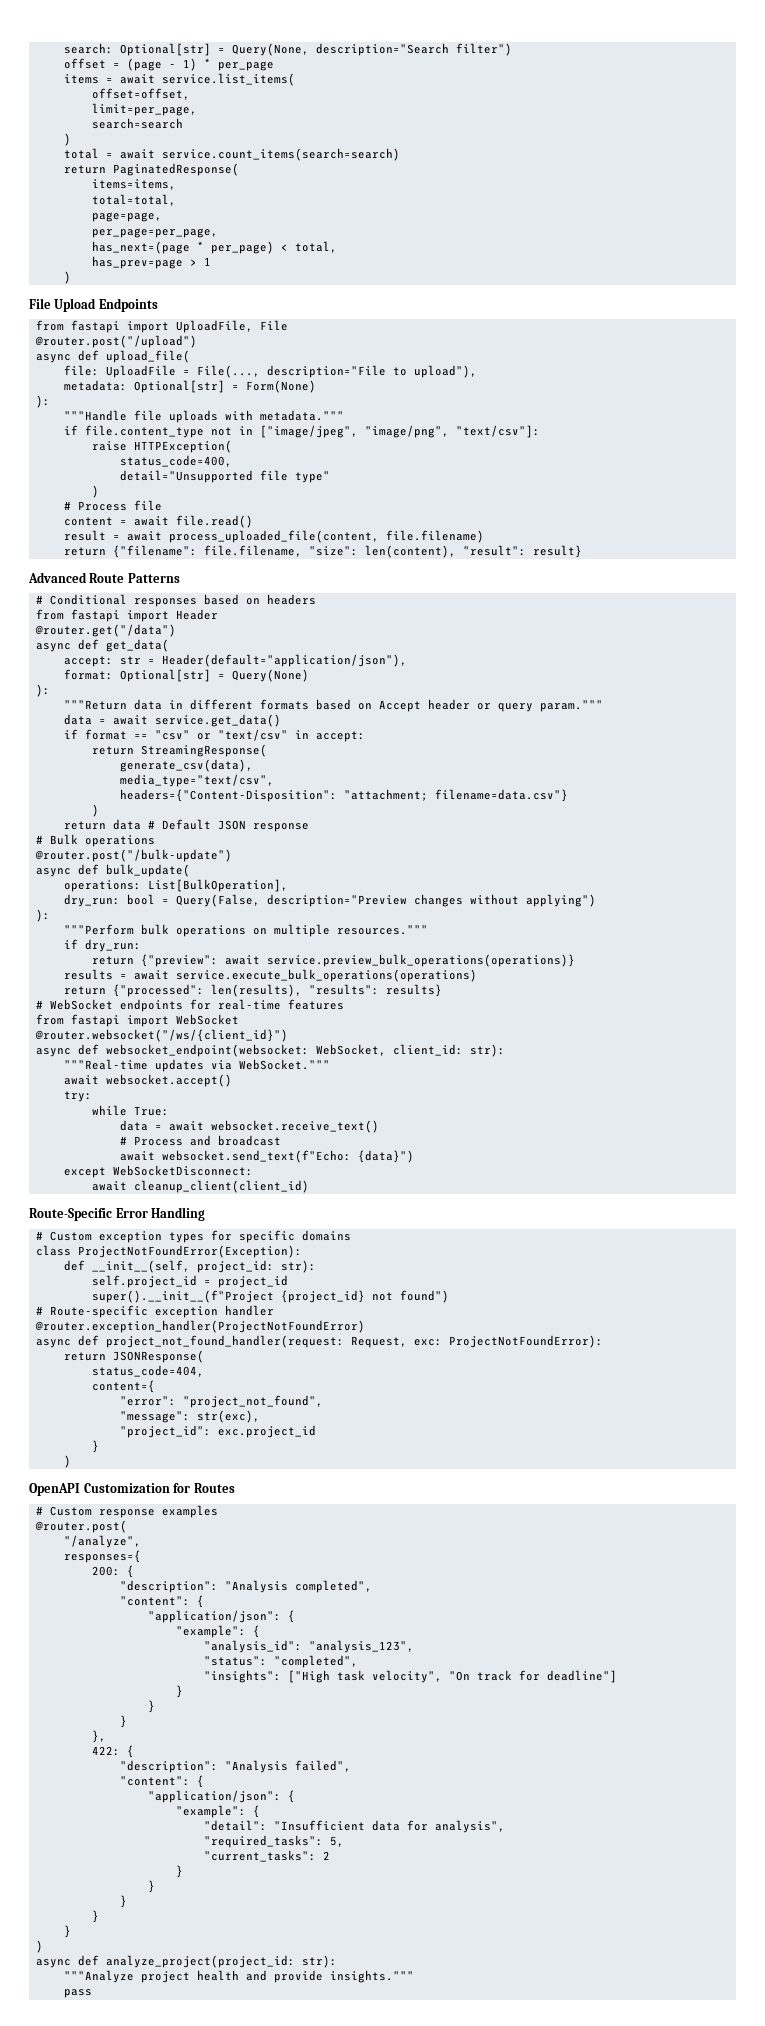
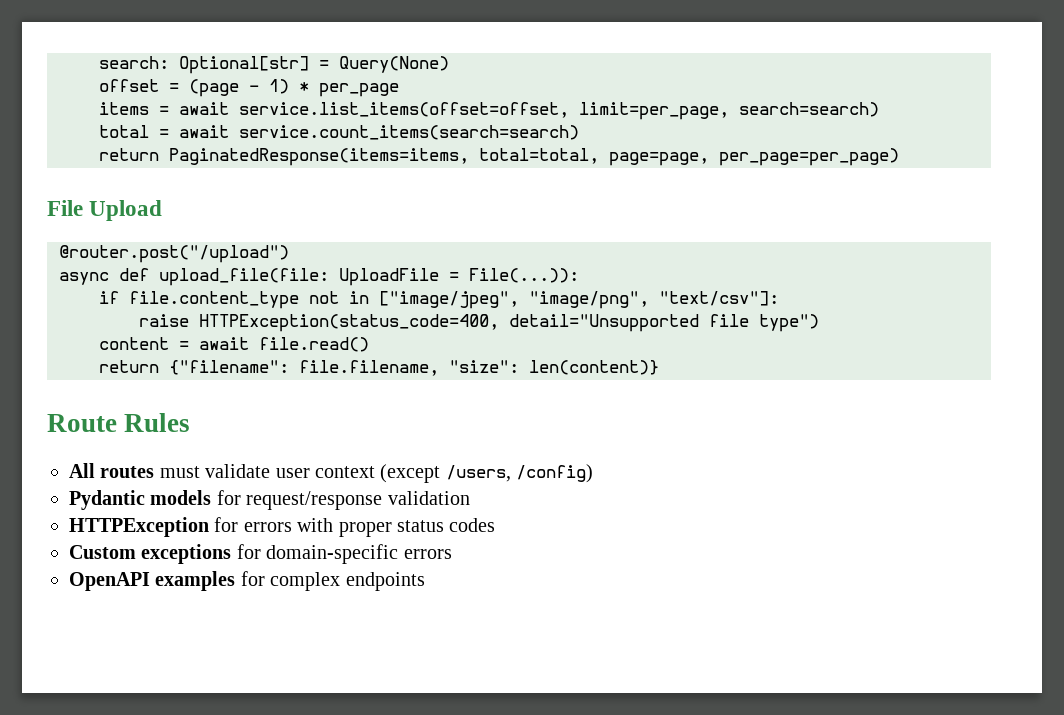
[232,43,513,56] Query(None, description="Search filter") -> [339,56,449,73] Query(None)
[162,73,296,86] [92,88,191,100] service.list_items( // offset=offset, // -> [239,102,569,118] service.list_items(offset=offset,
[92,118,184,129] [64,133,72,146] // search=search // ) -> [739,102,879,117] search=search)
[113,163,240,176] [92,179,177,190] PaginatedResponse( // items=items, // -> [169,148,469,166] PaginatedResponse(items=items,
(177, 200) // -> (599, 156) none
[92,228,219,238] [92,241,338,254] [92,256,212,269] [64,271,72,284] [29,298,158,312] [36,320,289,333] [35,335,198,348] [36,350,191,363] [64,365,478,378] [64,380,317,393] [36,395,51,408] [64,410,345,423] // per_page=per_page, // has_next=(page * per_page) < total, // has_prev=page > 1 // ) // File Upload Endpoints // from fastapi import UploadFile, File // @router.post("/upload") // async def upload_file( // file: UploadFile = File(..., description="File to upload"), // metadata: Optional[str] = Form(None) // ): // """Handle file uploads with metadata.""" -> [719,148,899,166] [47,200,163,221] [59,245,289,263] [59,268,579,286] per_page=per_page) // File Upload // @router.post("/upload") // async def upload_file(file: UploadFile = File(...)):
[134,440,233,453] [120,455,233,467] [120,470,331,483] [92,485,100,498] [64,500,163,511] HTTPException( // status_code=400, // detail="Unsupported file type" // ) // # Process file -> [199,314,819,332] HTTPException(status_code=400, detail="Unsupported file type")
[64,530,485,543] // result = await process_uploaded_file(content, file.filename) -> (369, 344) none
[365,545,583,558] [28,572,180,583] [36,594,317,607] [36,609,219,622] [35,624,177,637] [36,639,170,652] [64,654,408,667] [64,669,310,682] [36,684,51,697] [64,699,604,712] [64,714,282,727] [64,729,366,742] [92,744,268,757] [120,759,254,772] [120,774,275,787] [120,789,569,802] [92,804,100,817] [64,819,310,832] [36,834,156,847] [35,849,233,862] [36,864,191,877] [64,879,289,892] [64,894,597,907] [36,909,51,922] [64,924,429,937] [64,939,142,952] [92,954,576,967] [64,969,478,982] [64,984,443,997] [36,999,345,1012] [36,1014,240,1027] [35,1029,289,1042] [36,1044,506,1057] [64,1059,331,1072] [64,1074,233,1087] [64,1091,93,1102] [92,1105,170,1116] [120,1120,380,1133] [120,1135,282,1146] [120,1150,415,1163] [64,1165,254,1178] [92,1180,310,1193] [29,1207,206,1221] [36,1230,352,1243] [36,1245,303,1258] [64,1260,317,1273] [92,1275,289,1288] [92,1290,450,1303] [36,1305,275,1318] [35,1320,366,1333] [36,1335,604,1348] [64,1350,205,1363] [92,1365,205,1377] [92,1380,156,1393] [120,1395,324,1408] [120,1410,261,1423] [120,1425,317,1438] [92,1440,100,1453] [64,1455,72,1468] [29,1483,235,1496] [36,1505,219,1518] [35,1520,128,1533] [64,1535,142,1548] [64,1550,142,1563] [92,1565,135,1578] [120,1580,373,1593] [120,1595,205,1608] [148,1610,296,1623] [176,1625,261,1638] [204,1640,415,1653] [204,1655,359,1668] [204,1670,618,1683] [176,1685,184,1698] [148,1700,156,1713] [120,1715,128,1728] [92,1730,107,1743] [92,1745,135,1758] [120,1760,352,1773] [120,1775,205,1788] [148,1790,296,1803] [176,1805,261,1818] [204,1820,506,1833] [204,1835,345,1848] [204,1850,331,1862] [176,1865,184,1878] [148,1880,156,1893] [120,1895,128,1908] [92,1910,100,1923] [64,1925,72,1938] [36,1940,44,1953] [36,1955,338,1968] [64,1970,415,1983] [64,1989,93,1998] len(content), "result": result} // Advanced Route Patterns // # Conditional responses based on headers // from fastapi import Header // @router.get("/data") // async def get_data( // accept: str = Header(default="application/json"), // format: Optional[str] = Query(None) // ): // """Return data in different formats based on Accept header or query param.""" // data = await service.get_data() // if format == "csv" or "text/csv" in accept: // return StreamingResponse( // generate_csv(data), // media_type="text/csv", // headers={"Content-Disposition": "attachment; filename=data.csv"} // ) // return data # Default JSON response // # Bulk operations // @router.post("/bulk-update") // async def bulk_update( // operations: List[BulkOperation], // dry_run: bool = Query(False, description="Preview changes without applying") // ): // """Perform bulk operations on multiple resources.""" // if dry_run: // return {"preview": await service.preview_bulk_operations(operations)} // results = await service.execute_bulk_operations(operations) // return {"processed": len(results), "results": results} // # WebSocket endpoints for real-time features // from fastapi import WebSocket // @router.websocket("/ws/{client_id}") // async def websocket_endpoint(websocket: WebSocket, client_id: str): // """Real-time updates via WebSocket.""" // await websocket.accept() // try: // while True: // data = await websocket.receive_text() // # Process and broadcast // await websocket.send_text(f"Echo: {data}") // except WebSocketDisconnect: // await cleanup_client(client_id) // Route-Specific Error Handling // # Custom exception types for specific domains // class ProjectNotFoundError(Exception): // def __init__(self, project_id: str): // self.project_id = project_id // super().__init__(f"Project {project_id} not found") // # Route-specific exception handler // @router.exception_handler(ProjectNotFoundError) // async def project_not_found_handler(request: Request, exc: ProjectNotFoundError): // return JSONResponse( // status_code=404, // content={ // "error": "project_not_found", // "message": str(exc), // "project_id": exc.project_id // } // ) // OpenAPI Customization for Routes // # Custom response examples // @router.post( // "/analyze", // responses={ // 200: { // "description": "Analysis completed", // "content": { // "application/json": { // "example": { // "analysis_id": "analysis_123", // "status": "completed", // "insights": ["High task velocity", "On track for deadline"] // } // } // } // }, // 422: { // "description": "Analysis failed", // "content": { // "application/json": { // "example": { // "detail": "Insufficient data for analysis", // "required_tasks": 5, // "current_tasks": 2 // } // } // } // } // } // ) // async def analyze_project(project_id: str): // """Analyze project health and provide insights.""" // pass -> [529,360,659,375] [47,413,191,432] [69,463,594,483] [69,490,470,510] [69,517,496,537] [69,544,452,564] [69,571,425,591] len(content)} // Route Rules // All routes must validate user context (except /users, /config) // Pydantic models for request/response validation // HTTPException for errors with proper status codes // Custom exceptions for domain-specific errors // OpenAPI examples for complex endpoints

